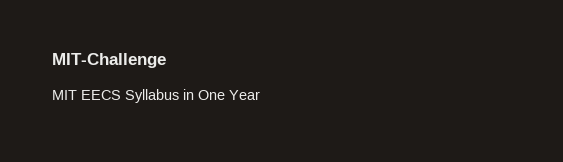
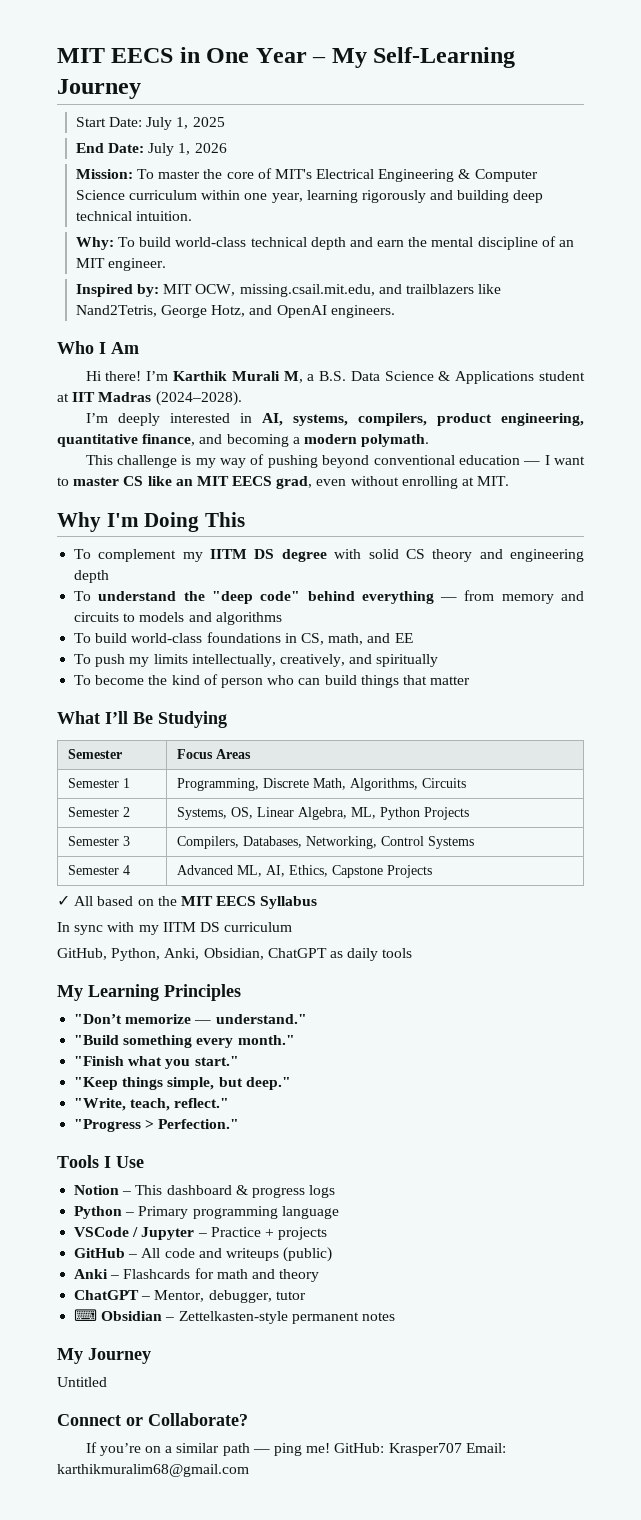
[52,53,166,68] [52,89,260,103] MIT-Challenge // MIT EECS Syllabus in One Year -> [57,47,516,68] [57,79,141,99] [75,117,225,130] [75,143,227,156] [75,168,538,182] [75,190,544,203] [75,211,192,221] [75,236,574,250] [75,258,166,271] [75,284,502,297] [75,305,395,318] [57,341,139,354] [85,371,585,384] [57,391,242,406] [85,413,584,426] [57,434,430,447] [85,454,585,468] [57,476,510,489] [57,512,246,532] [74,549,584,562] [74,570,110,583] [74,590,584,604] [74,612,282,625] [74,632,413,645] [74,654,439,667] [74,674,471,688] [57,711,227,728] [67,749,122,759] [176,749,251,759] [67,778,130,788] [176,778,466,791] [67,807,130,817] [176,807,469,820] [67,836,130,846] [176,836,474,849] [67,865,130,875] [176,865,432,878] [57,895,318,909] [57,922,293,935] [57,948,413,961] [57,984,241,1001] [74,1014,307,1024] [74,1035,295,1048] [74,1056,239,1069] [74,1077,291,1090] [74,1098,230,1111] [74,1119,240,1132] [57,1155,144,1168] [74,1185,336,1198] [74,1206,339,1219] [74,1227,328,1240] [74,1247,333,1262] [74,1268,320,1282] [74,1290,306,1303] [74,1309,395,1324] [57,1348,151,1364] [57,1377,107,1387] [57,1413,248,1426] [85,1442,506,1456] [57,1464,249,1477] MIT EECS in One Year – My Self-Learning Journey // Start Date: July 1, 2025 // End Date: July 1, 2026 // Mission: To master the core of MIT's Electrical Engineering & Computer Science curriculum within one year, learning rigorously and building deep technical intuition. // Why: To build world-class technical depth and earn the mental discipline of an MIT engineer. // Inspired by: MIT OCW, missing.csail.mit.edu, and trailblazers like Nand2Tetris, George Hotz, and OpenAI engineers. // Who I Am // Hi there! I’m Karthik Murali M, a B.S. Data Science & Applications student at IIT Madras (2024–2028). // I’m deeply interested in AI, systems, compilers, product engineering, quantitative finance, and becoming a modern polymath. // This challenge is my way of pushing beyond conventional education — I want to master CS like an MIT EECS grad, even without enrolling at MIT. // Why I'm Doing This // To complement my IITM DS degree with solid CS theory and engineering depth // To understand the "deep code" behind everything — from memory and circuits to models and algorithms // To build world-class foundations in CS, math, and EE // To push my limits intellectually, creatively, and spiritually // To become the kind of person who can build things that matter // What I’ll Be Studying // Semester | Focus Areas // Semester 1 | Programming, Discrete Math, Algorithms, Circuits // Semester 2 | Systems, OS, Linear Algebra, ML, Python Projects // Semester 3 | Compilers, Databases, Networking, Control Systems // Semester 4 | Advanced ML, AI, Ethics, Capstone Projects // ✓ All based on the MIT EECS Syllabus // In sync with my IITM DS curriculum // GitHub, Python, Anki, Obsidian, ChatGPT as daily tools // My Learning Principles // "Don’t memorize — understand." // "Build something every month." // "Finish what you start." // "Keep things simple, but deep." // "Write, teach, reflect." // "Progress > Perfection." // Tools I Use // Notion – This dashboard & progress logs // Python – Primary programming language // VSCode / Jupyter – Practice + projects // GitHub – All code and writeups (public) // Anki – Flashcards for math and theory // ChatGPT – Mentor, debugger, tutor // ⌨ Obsidian – Zettelkasten-style permanent notes // My Journey // Untitled // Connect or Collaborate? // If you’re on a similar path — ping me! GitHub: Krasper707 Email: karthikmuralim68@gmail.com

